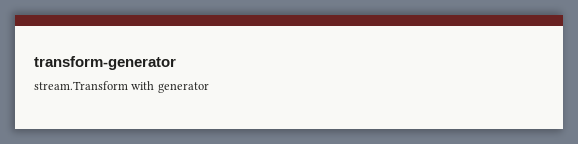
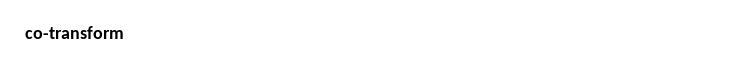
[34,56,176,70] [34,81,209,93] transform-generator // stream.Transform with generator -> [25,26,124,39] co-transform

